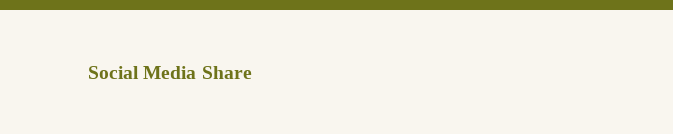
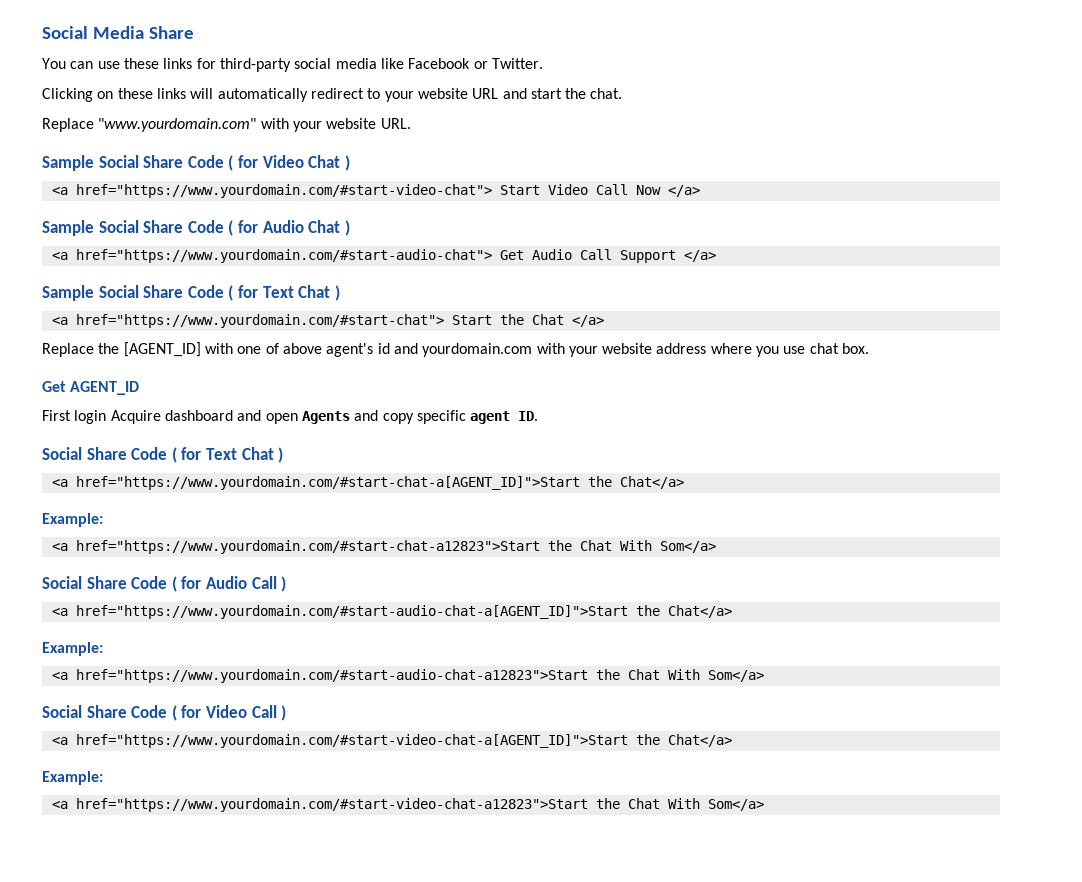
(252, 72) none -> [42,58,543,72] [42,88,623,102] [42,118,411,132] [42,155,350,171] [51,184,700,198] [42,220,350,236] [51,249,716,263] [42,285,340,301] [51,314,604,328] [42,342,870,357] [42,381,140,395] [42,410,539,424] [42,447,284,463] [51,476,684,490] [42,513,103,527] [51,540,716,554] [42,576,287,592] [51,605,732,619] [42,642,103,656] [51,669,764,683] [42,705,287,721] [51,734,732,748] [42,771,103,785] [51,798,764,812] // You can use these links for third-party social media like Facebook or Twitter. // Clicking on these links will automatically redirect to your website URL and start the chat. // Replace "www.yourdomain.com" with your website URL. // Sample Social Share Code ( for Video Chat ) // <a href="https://www.yourdomain.com/#start-video-chat"> Start Video Call Now </a> // Sample Social Share Code ( for Audio Chat ) // <a href="https://www.yourdomain.com/#start-audio-chat"> Get Audio Call Support </a> // Sample Social Share Code ( for Text Chat ) // <a href="https://www.yourdomain.com/#start-chat"> Start the Chat </a> // Replace the [AGENT_ID] with one of above agent's id and yourdomain.com with your website address where you use chat box. // Get AGENT_ID // First login Acquire dashboard and open Agents and copy specific agent ID. // Social Share Code ( for Text Chat ) // <a href="https://www.yourdomain.com/#start-chat-a[AGENT_ID]">Start the Chat</a> // Example: // <a href="https://www.yourdomain.com/#start-chat-a12823">Start the Chat With Som</a> // Social Share Code ( for Audio Call ) // <a href="https://www.yourdomain.com/#start-audio-chat-a[AGENT_ID]">Start the Chat</a> // Example: // <a href="https://www.yourdomain.com/#start-audio-chat-a12823">Start the Chat With Som</a> // Social Share Code ( for Video Call ) // <a href="https://www.yourdomain.com/#start-video-chat-a[AGENT_ID]">Start the Chat</a> // Example: // <a href="https://www.yourdomain.com/#start-video-chat-a12823">Start the Chat With Som</a>

